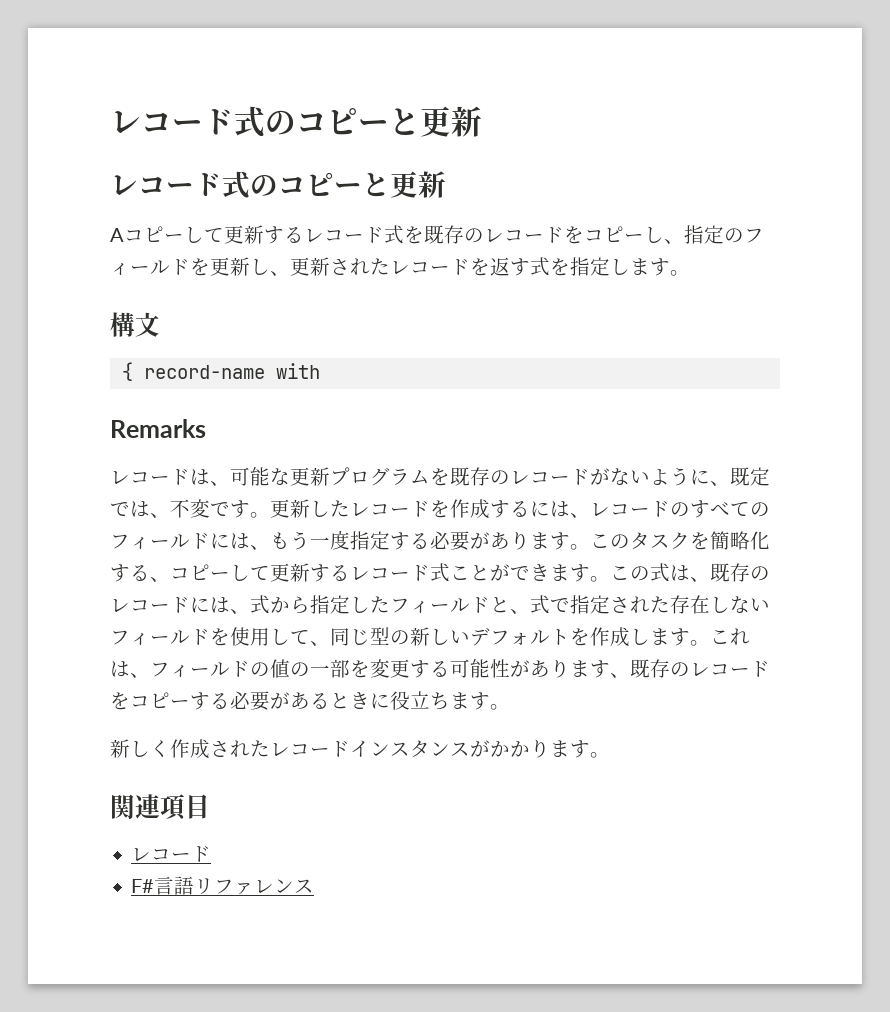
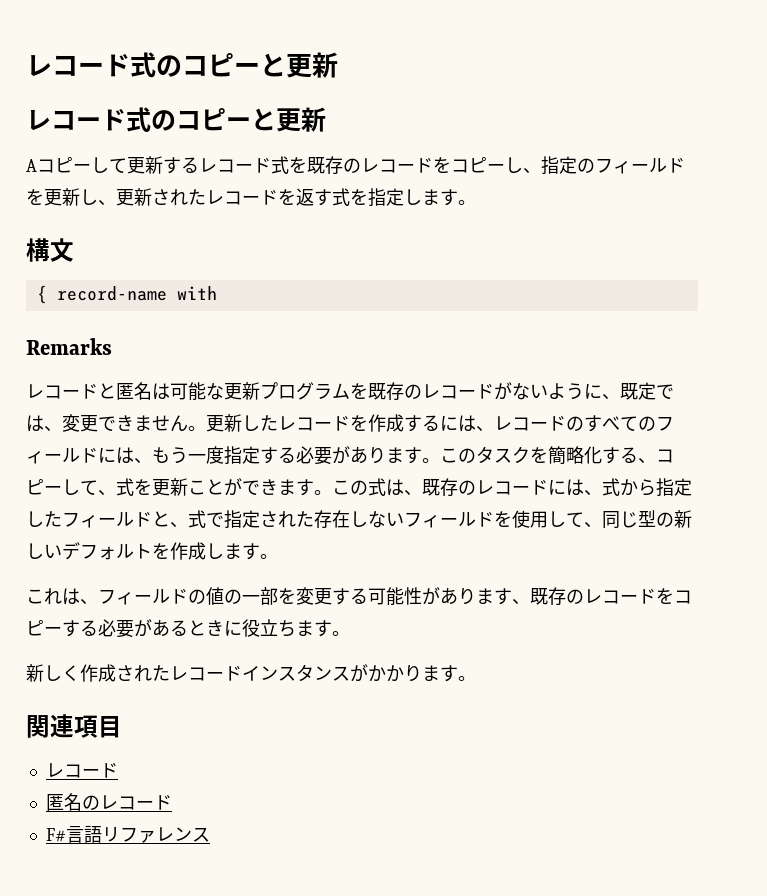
[190,469,230,486] は、 -> [98,382,170,400] と匿名は
[170,499,250,518] 不変です -> [62,414,188,432] 変更できません
[270,563,450,582] 更新するレコード式 -> [98,478,188,496] 、式を更新
(710, 643) none -> (278, 556) //
(212, 854) none -> [45,793,172,811] // 匿名のレコード

